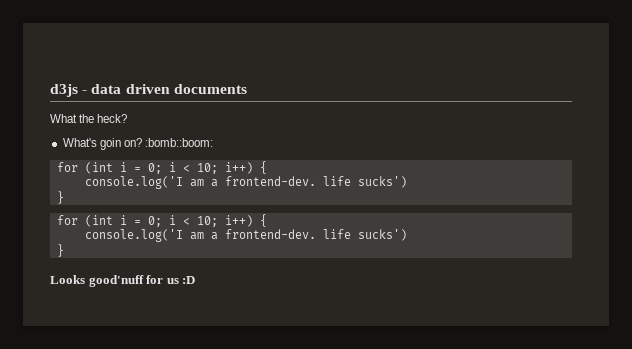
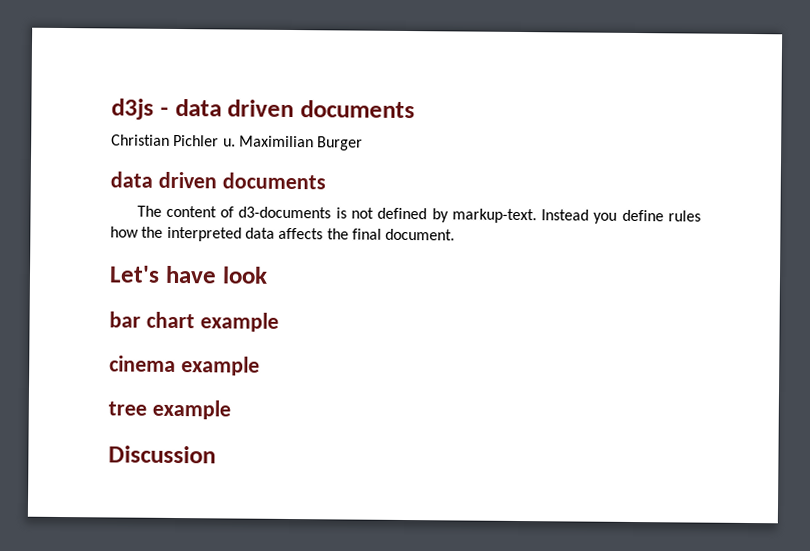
[50,114,128,123] [62,138,213,150] [56,161,267,174] [84,176,407,189] [56,191,64,204] [56,214,267,227] [84,229,407,242] [56,244,64,257] [50,275,196,287] What the heck? // What's goin on? :bomb::boom: // for (int i = 0; i < 10; i++) { // console.log('I am a frontend-dev. life sucks') // } // for (int i = 0; i < 10; i++) { // console.log('I am a frontend-dev. life sucks') // } // Looks good'nuff for us :D -> [111,134,364,151] [110,171,326,190] [136,205,701,224] [110,226,456,242] [109,265,268,284] [109,311,279,332] [109,355,260,376] [108,399,231,420] [108,445,216,464] Christian Pichler u. Maximilian Burger // data driven documents // The content of d3-documents is not defined by markup-text. Instead you define rules how the interpreted data affects the final document. // Let's have look // bar chart example // cinema example // tree example // Discussion

